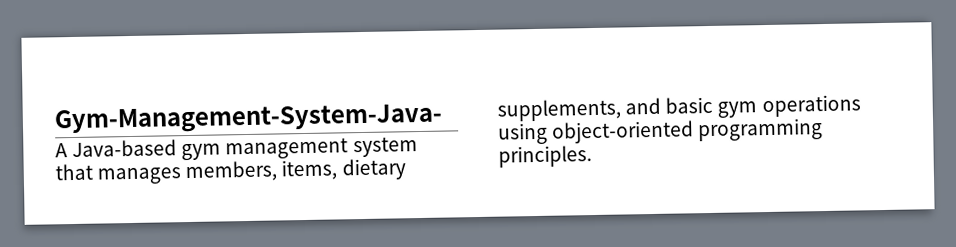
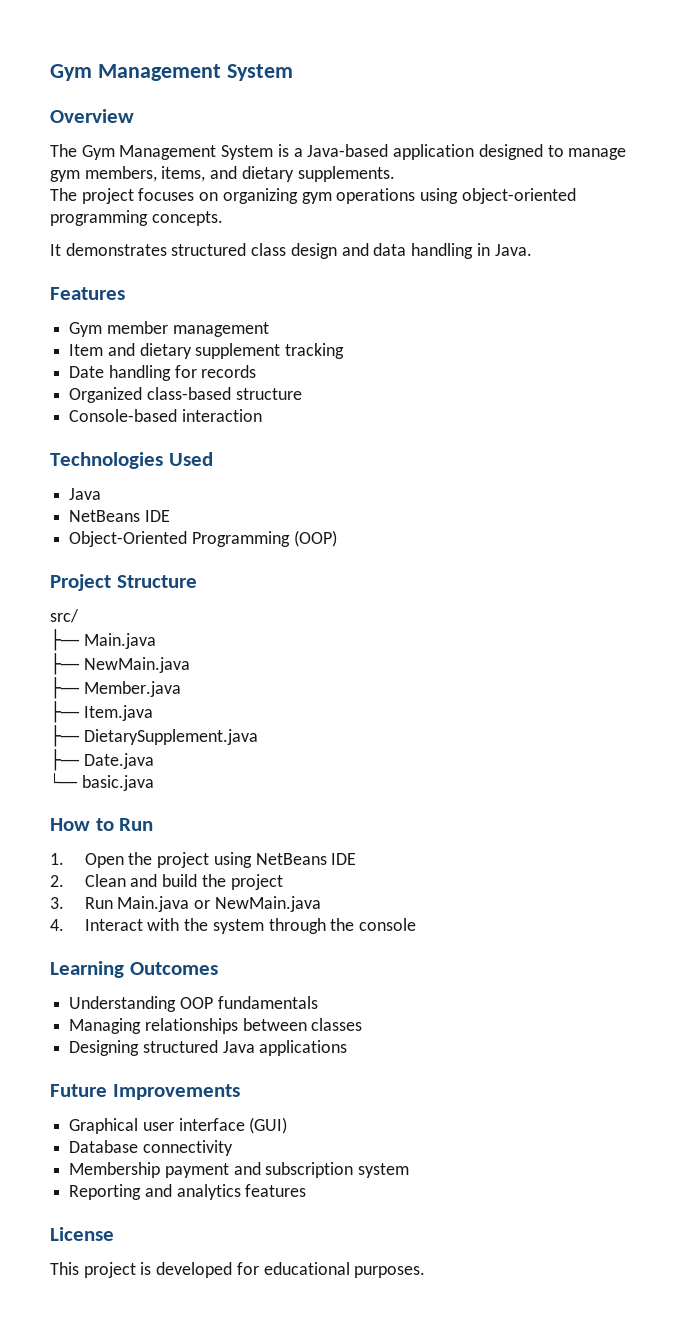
[54,103,443,135] [55,137,418,161] [55,158,406,185] [497,96,714,122] Gym-Management-System-Java- // A Java-based gym management system that manages members, items, dietary supplements, and basic -> [50,64,293,81] [50,109,134,123] [50,144,627,160] [50,166,395,182] [50,188,298,204] Gym Management System // Overview // The Gym Management System is a Java-based application designed to manage gym members, items, and dietary supplements. // The project focuses on organizing
[498,145,592,168] principles. -> [151,211,223,226] [50,243,532,259] [50,287,125,300] [69,321,269,337] [69,343,345,359] [69,365,257,381] [69,387,302,403] [69,409,262,422] [50,452,213,469] [69,488,102,500] [69,510,170,522] [69,530,337,547] [50,574,197,591] [50,609,79,623] [50,629,156,651] [50,653,190,675] [50,677,181,699] [50,701,153,723] [50,725,258,747] [50,749,154,771] [50,773,154,791] [50,818,154,831] [50,852,357,868] [50,874,283,890] [50,896,321,912] [50,918,417,934] [50,961,218,978] [69,996,318,1012] [69,1018,363,1034] [69,1040,348,1056] [50,1084,240,1100] [69,1117,288,1134] [69,1140,233,1156] [69,1162,410,1178] [69,1184,307,1200] [50,1227,114,1241] [50,1262,426,1278] concepts. // It demonstrates structured class design and data handling in Java. // Features // Gym member management // Item and dietary supplement tracking // Date handling for records // Organized class-based structure // Console-based interaction // Technologies Used // Java // NetBeans IDE // Object-Oriented Programming (OOP) // Project Structure // src/ // ├── Main.java // ├── NewMain.java // ├── Member.java // ├── Item.java // ├── DietarySupplement.java // ├── Date.java // └── basic.java // How to Run // 1. Open the project using NetBeans IDE // 2. Clean and build the project // 3. Run Main.java or NewMain.java // 4. Interact with the system through the console // Learning Outcomes // Understanding OOP fundamentals // Managing relationships between classes // Designing structured Java applications // Future Improvements // Graphical user interface (GUI) // Database connectivity // Membership payment and subscription system // Reporting and analytics features // License // This project is developed for educational purposes.

